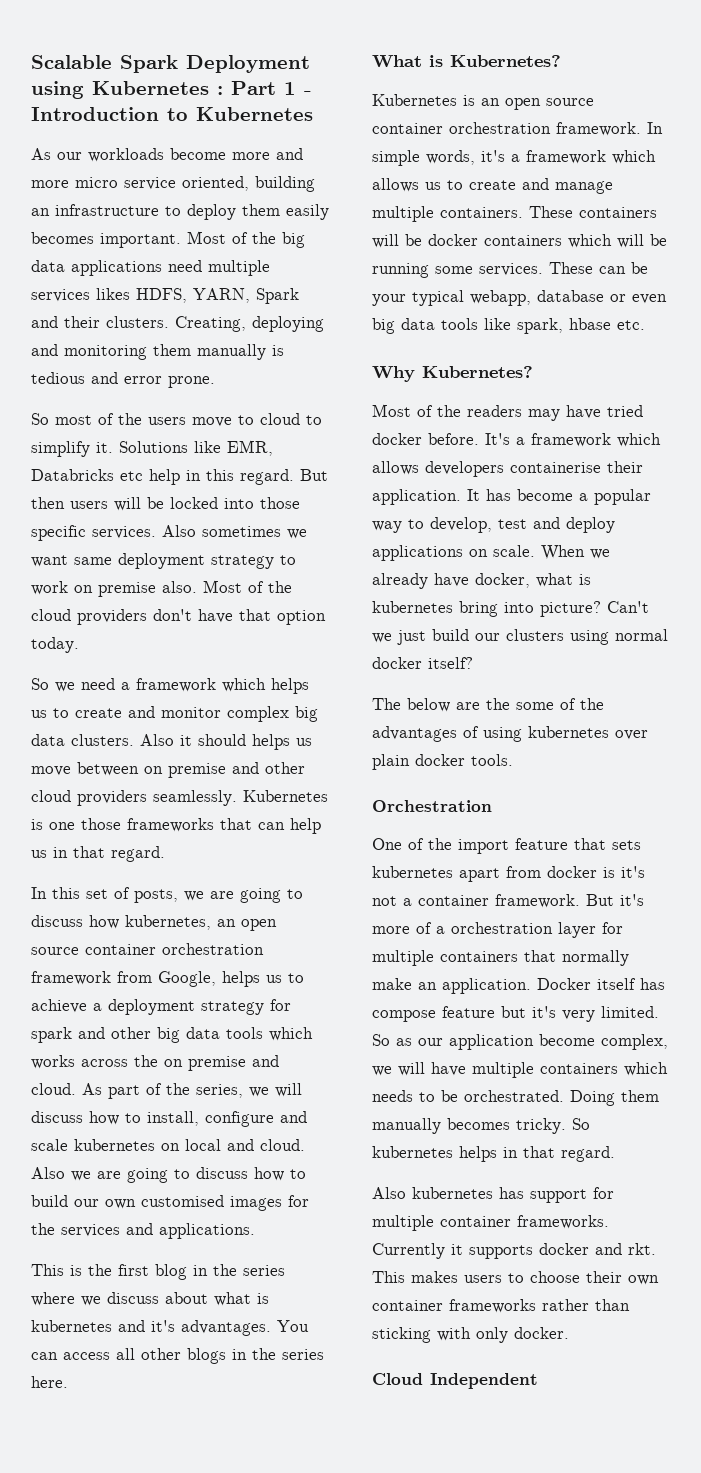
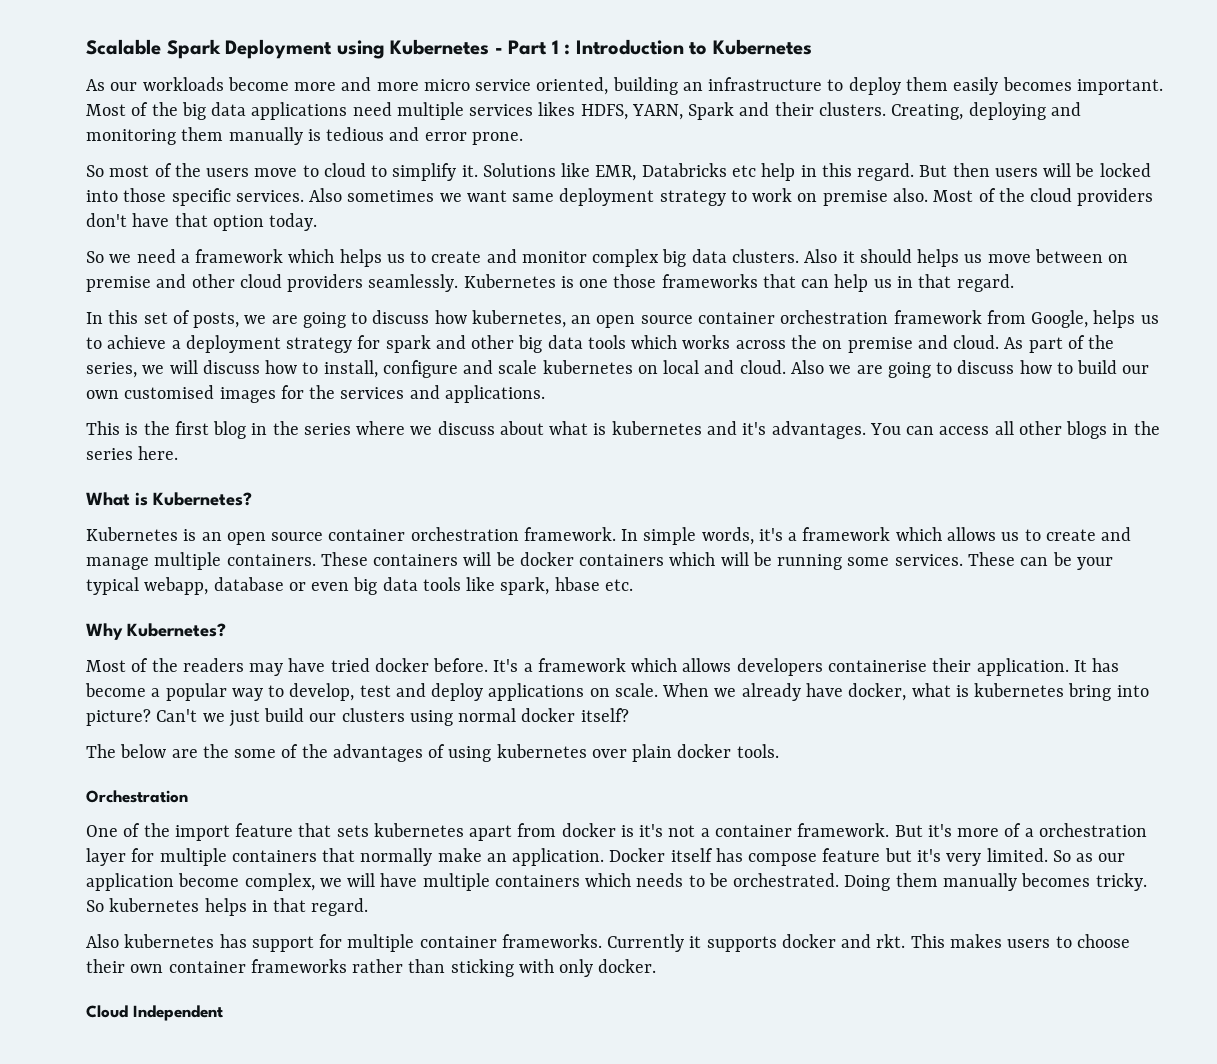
[217,86,223,95] : -> [494,48,503,54] -
[304,91,312,95] - -> [564,44,571,55] :

